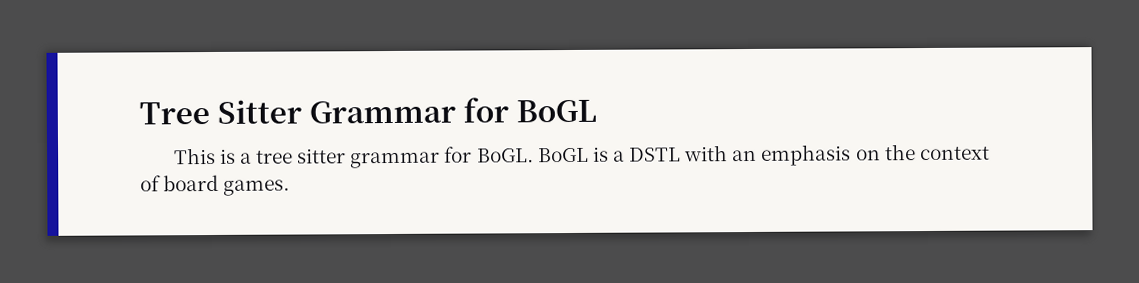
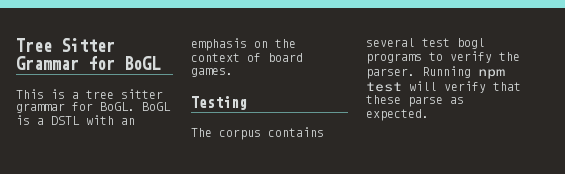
(291, 187) none -> [191,96,247,110] [191,127,324,140] [366,38,485,49] [366,51,520,64] [366,66,505,79] [366,81,521,93] [366,95,464,107] [366,109,429,121] // Testing // The corpus contains several test bogl programs to verify the parser. Running npm test will verify that these parse as expected.

